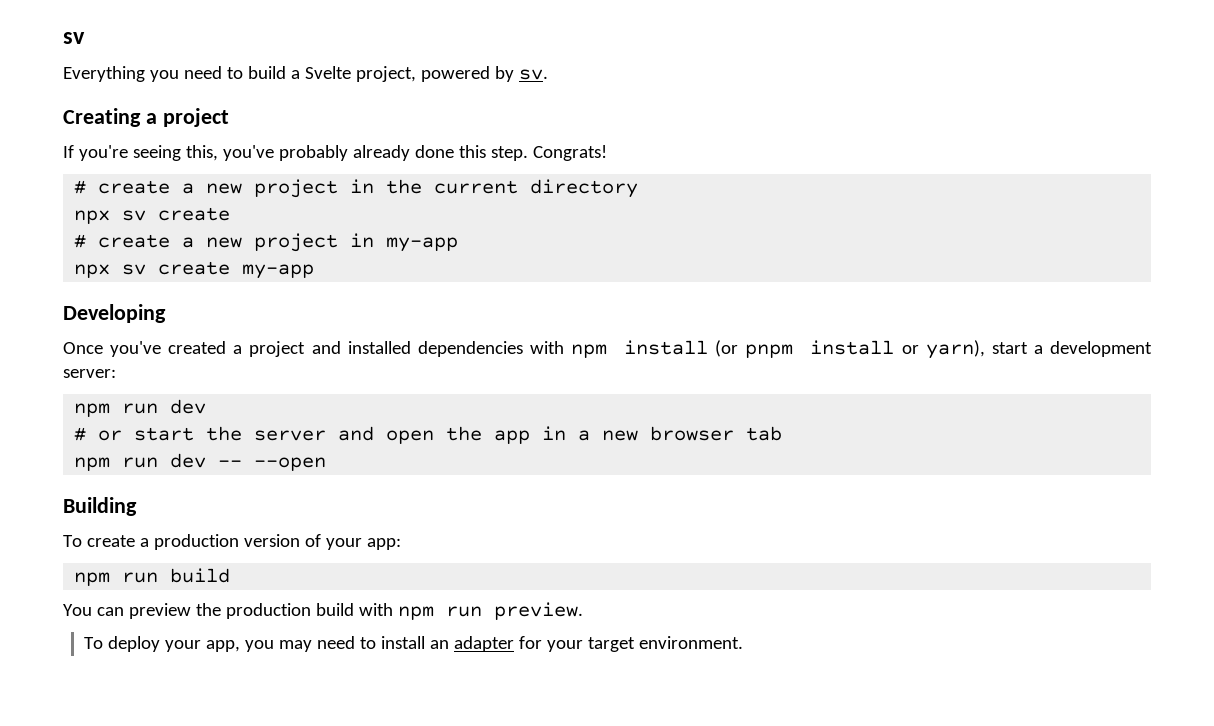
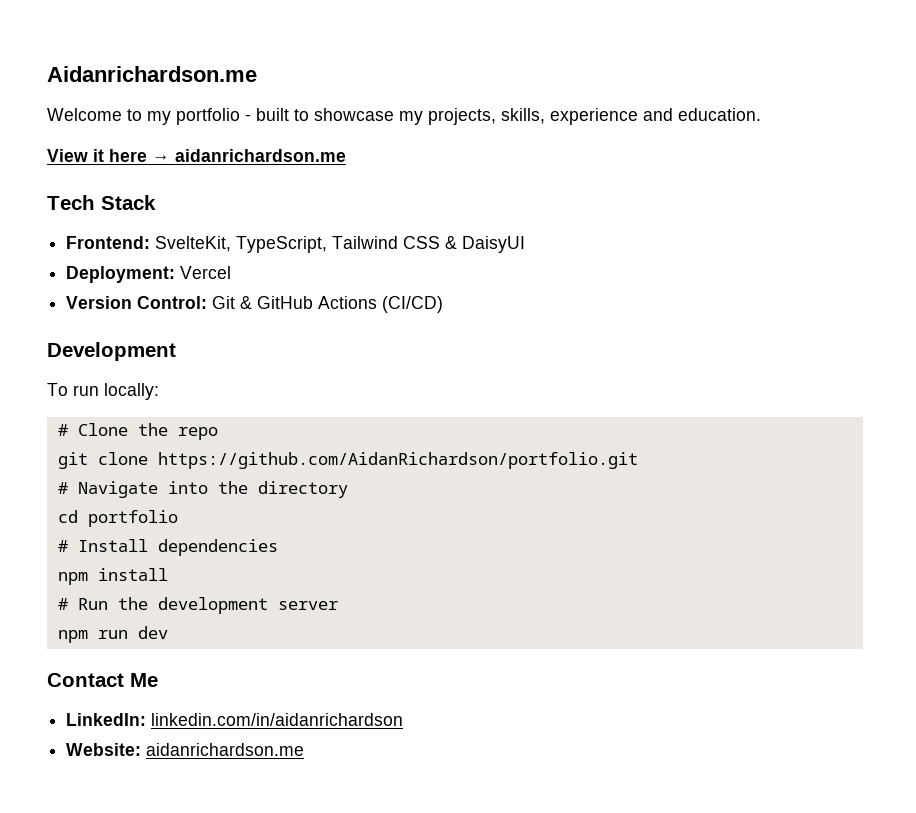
[63,32,85,44] [63,66,548,82] [63,108,229,127] [63,145,607,161] [74,179,639,198] [74,207,231,224] [74,233,459,252] [74,261,315,279] [63,304,166,323] [63,340,1152,359] [63,369,116,378] [74,399,207,417] [74,426,783,444] [74,453,327,471] [63,497,137,516] [63,534,401,550] [74,568,231,586] [63,602,583,620] [84,636,744,652] sv // Everything you need to build a Svelte project, powered by sv. // Creating a project // If you're seeing this, you've probably already done this step. Congrats! // # create a new project in the current directory // npx sv create // # create a new project in my-app // npx sv create my-app // Developing // Once you've created a project and installed dependencies with npm install (or pnpm install or yarn), start a development server: // npm run dev // # or start the server and open the app in a new browser tab // npm run dev -- --open // Building // To create a production version of your app: // npm run build // You can preview the production build with npm run preview. // To deploy your app, you may need to install an adapter for your target environment. -> [47,66,257,82] [47,108,761,125] [47,149,346,162] [47,195,156,210] [66,236,526,253] [66,266,232,283] [66,296,444,313] [47,342,176,361] [47,383,159,400] [57,423,218,440] [57,452,638,469] [57,481,348,498] [57,510,178,527] [57,539,278,556] [57,568,168,585] [57,597,338,614] [57,626,168,643] [47,673,158,687] [66,713,404,726] [66,743,305,756] Aidanrichardson.me // Welcome to my portfolio - built to showcase my projects, skills, experience and education. // View it here → aidanrichardson.me // Tech Stack // Frontend: SvelteKit, TypeScript, Tailwind CSS & DaisyUI // Deployment: Vercel // Version Control: Git & GitHub Actions (CI/CD) // Development // To run locally: // # Clone the repo // git clone https://github.com/AidanRichardson/portfolio.git // # Navigate into the directory // cd portfolio // # Install dependencies // npm install // # Run the development server // npm run dev // Contact Me // LinkedIn: linkedin.com/in/aidanrichardson // Website: aidanrichardson.me

